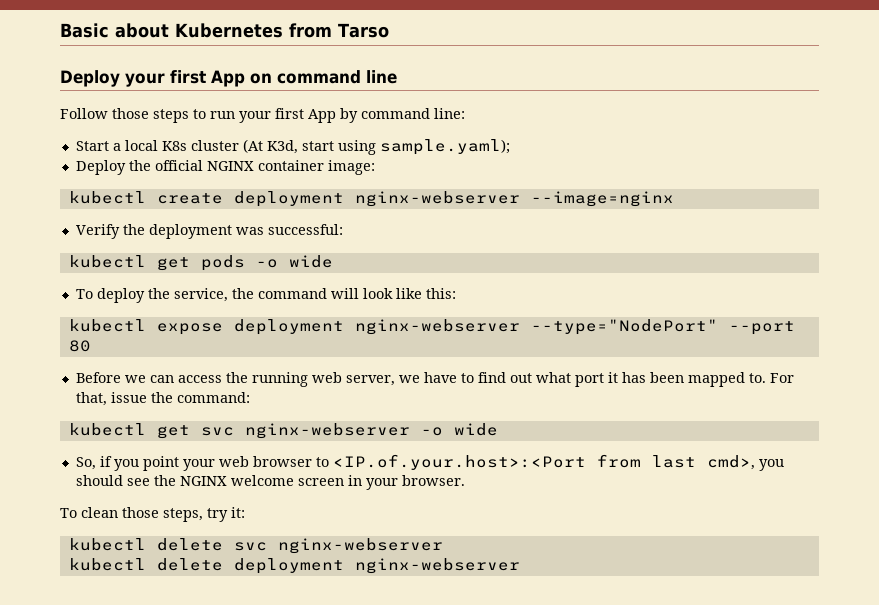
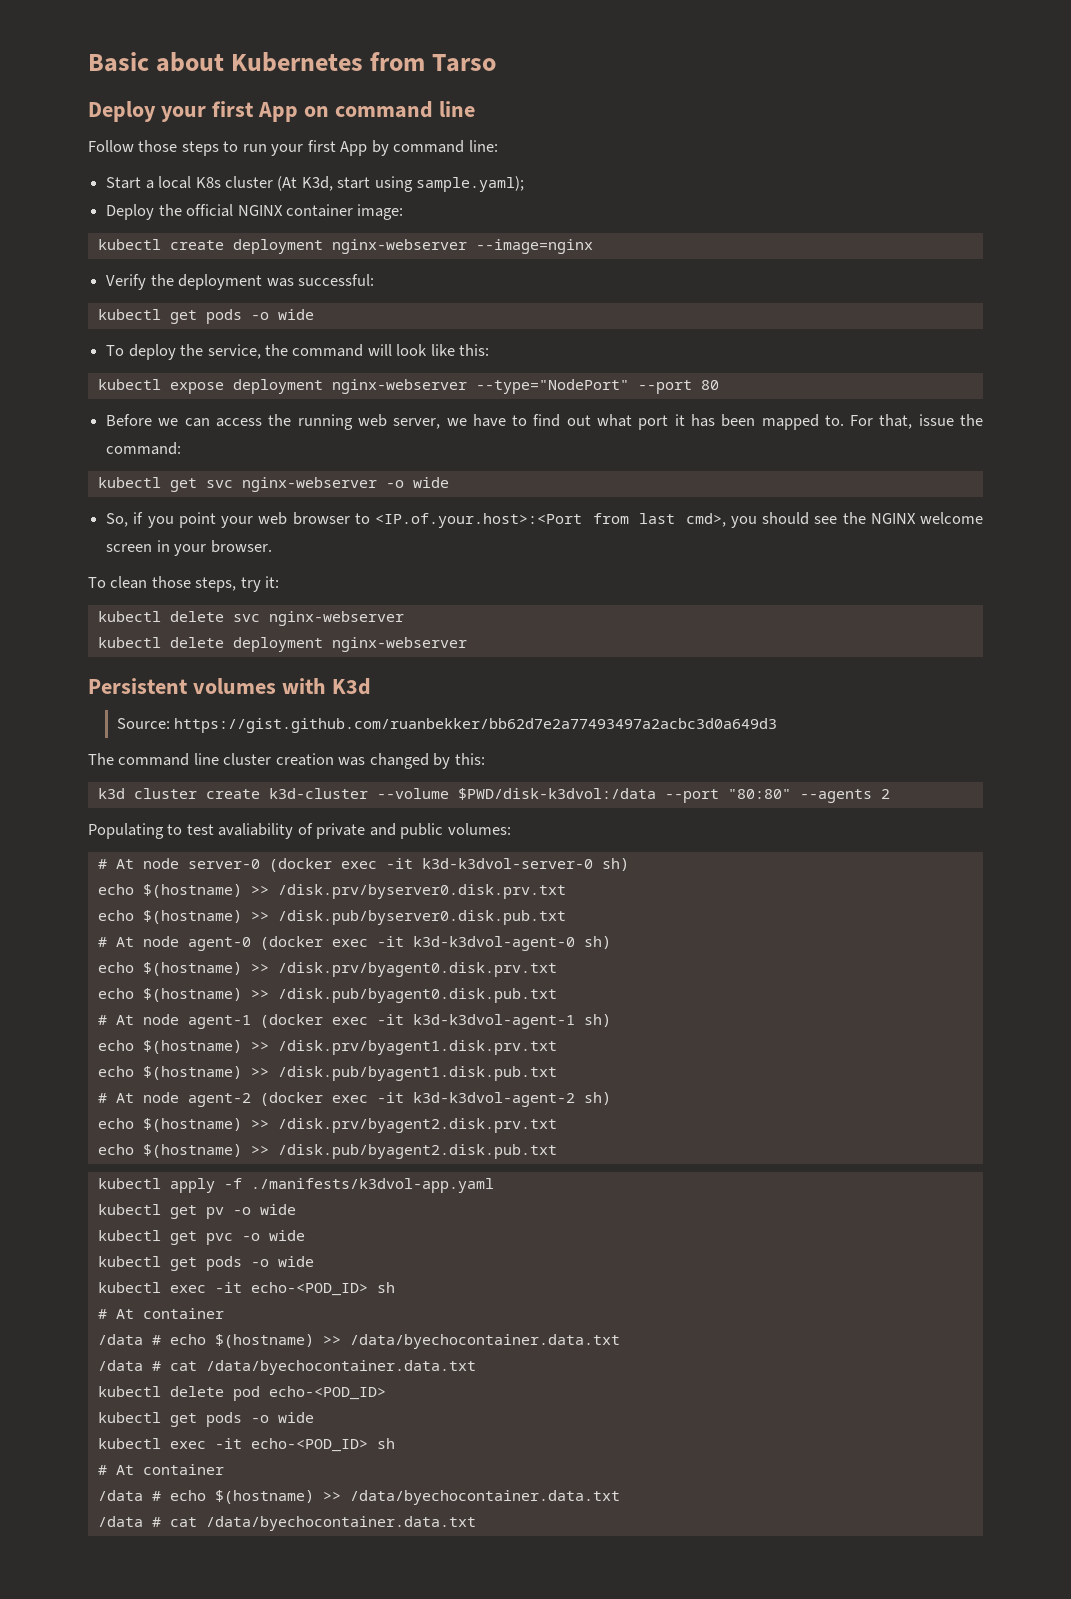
(520, 566) none -> [88,678,371,695] [116,718,778,733] [88,753,485,769] [97,788,890,803] [88,823,511,839] [97,858,629,872] [97,884,566,899] [97,910,566,925] [97,936,611,951] [97,962,557,977] [97,988,557,1003] [97,1014,611,1029] [97,1040,557,1055] [97,1066,557,1081] [97,1092,611,1107] [97,1118,557,1133] [97,1144,557,1159] [97,1178,494,1193] [97,1204,296,1219] [97,1230,305,1245] [97,1256,314,1271] [97,1282,395,1296] [97,1308,224,1319] [97,1334,620,1349] [97,1360,476,1375] [97,1386,386,1401] [97,1412,314,1427] [97,1438,395,1452] [97,1464,224,1475] [97,1490,620,1505] [97,1516,476,1531] // Persistent volumes with K3d // Source: https://gist.github.com/ruanbekker/bb62d7e2a77493497a2acbc3d0a649d3 // The command line cluster creation was changed by this: // k3d cluster create k3d-cluster --volume $PWD/disk-k3dvol:/data --port "80:80" --agents 2 // Populating to test avaliability of private and public volumes: // # At node server-0 (docker exec -it k3d-k3dvol-server-0 sh) // echo $(hostname) >> /disk.prv/byserver0.disk.prv.txt // echo $(hostname) >> /disk.pub/byserver0.disk.pub.txt // # At node agent-0 (docker exec -it k3d-k3dvol-agent-0 sh) // echo $(hostname) >> /disk.prv/byagent0.disk.prv.txt // echo $(hostname) >> /disk.pub/byagent0.disk.pub.txt // # At node agent-1 (docker exec -it k3d-k3dvol-agent-1 sh) // echo $(hostname) >> /disk.prv/byagent1.disk.prv.txt // echo $(hostname) >> /disk.pub/byagent1.disk.pub.txt // # At node agent-2 (docker exec -it k3d-k3dvol-agent-2 sh) // echo $(hostname) >> /disk.prv/byagent2.disk.prv.txt // echo $(hostname) >> /disk.pub/byagent2.disk.pub.txt // kubectl apply -f ./manifests/k3dvol-app.yaml // kubectl get pv -o wide // kubectl get pvc -o wide // kubectl get pods -o wide // kubectl exec -it echo-<POD_ID> sh // # At container // /data # echo $(hostname) >> /data/byechocontainer.data.txt // /data # cat /data/byechocontainer.data.txt // kubectl delete pod echo-<POD_ID> // kubectl get pods -o wide // kubectl exec -it echo-<POD_ID> sh // # At container // /data # echo $(hostname) >> /data/byechocontainer.data.txt // /data # cat /data/byechocontainer.data.txt

